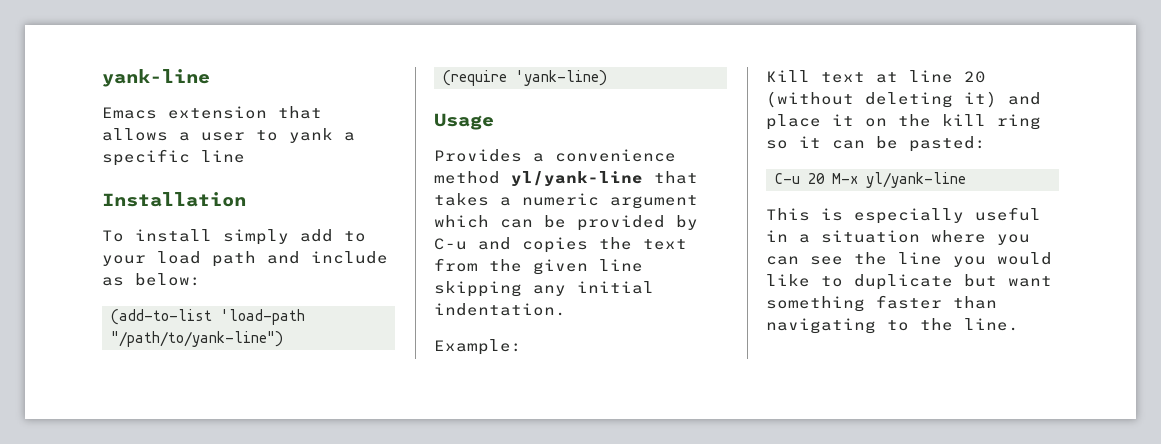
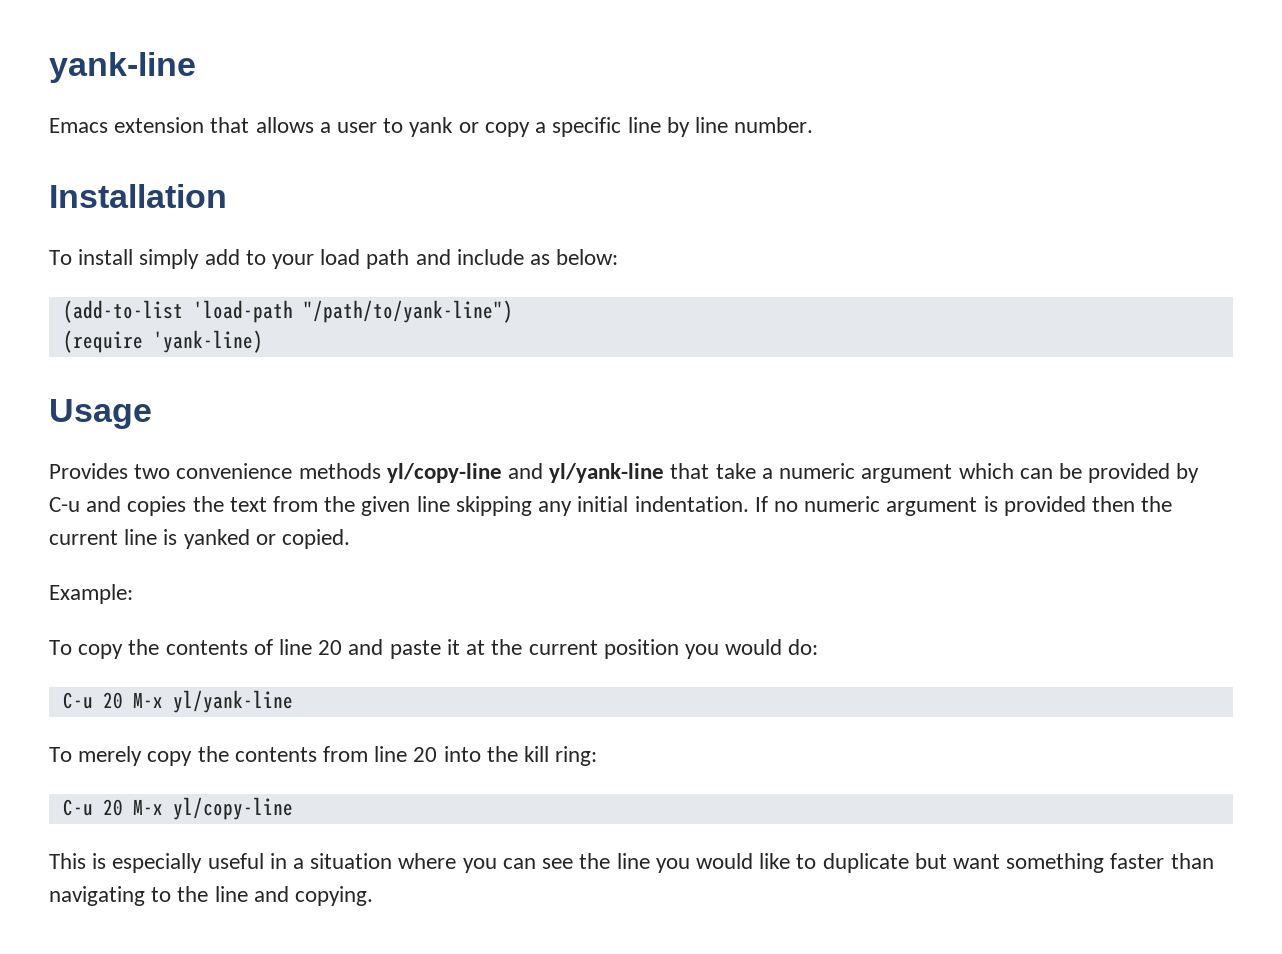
(333, 135) none -> [458,122,530,137] or copy
(245, 156) none -> [666,117,814,137] by line number.
[533,149,676,162] [434,171,500,184] a convenience method -> [134,463,544,483] two convenience methods yl/copy-line and
[434,193,489,206] takes -> [715,463,756,479] take
[434,339,522,355] [766,70,986,83] [766,91,1041,108] [766,114,1041,130] [766,136,986,152] [775,172,966,188] // Example: // Kill text at line 20 (without deleting it) and place it on the kill ring so it can be pasted: // C-u 20 M-x yl/yank-line -> [754,496,1173,516] [49,529,351,549] [49,584,133,604] [49,639,819,659] [62,690,293,713] [49,746,598,766] [62,797,293,820] If no numeric argument is provided then the current line is yanked or copied. // Example: // To copy the contents of line 20 and paste it at the current position you would do: // C-u 20 M-x yl/yank-line // To merely copy the contents from line 20 into the kill ring: // C-u 20 M-x yl/copy-line
[964,318,1019,331] line. -> [214,886,374,906] line and copying.

